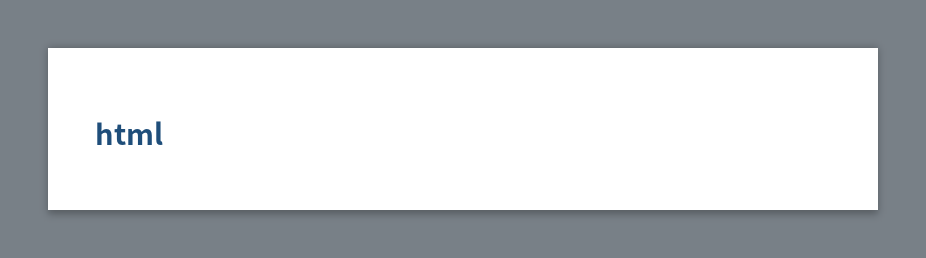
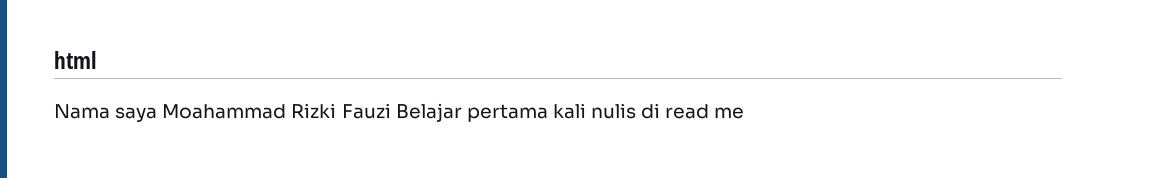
(163, 133) none -> [54,103,745,122] // Nama saya Moahammad Rizki Fauzi Belajar pertama kali nulis di read me

